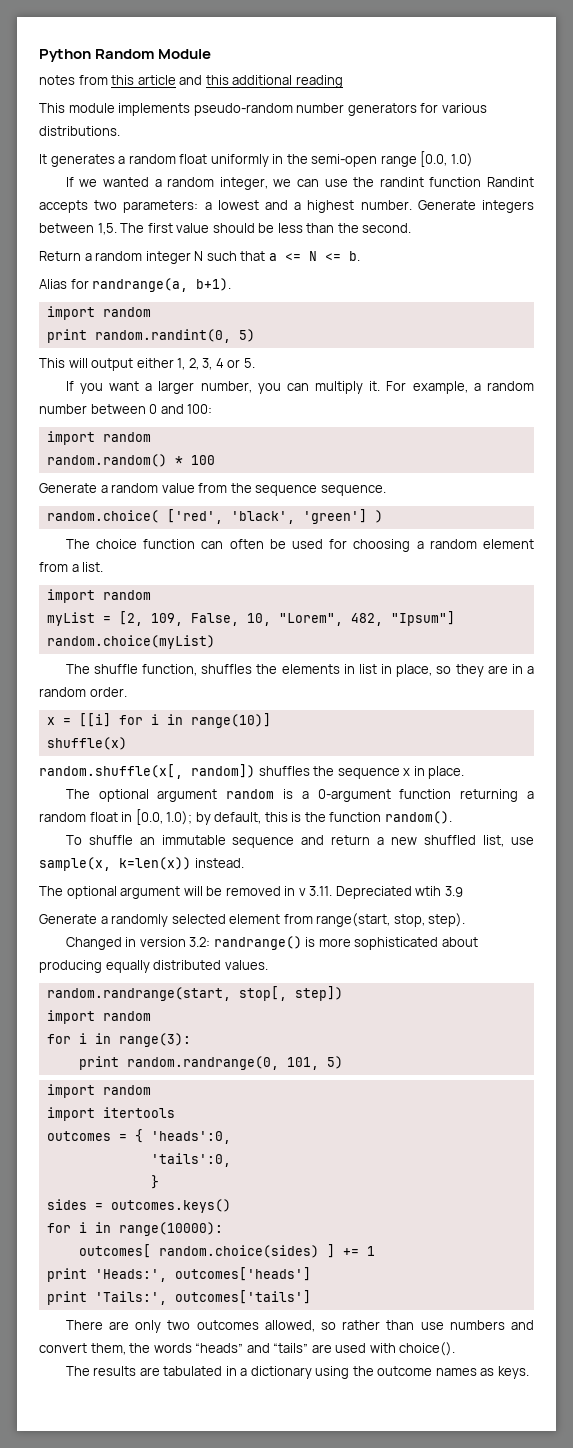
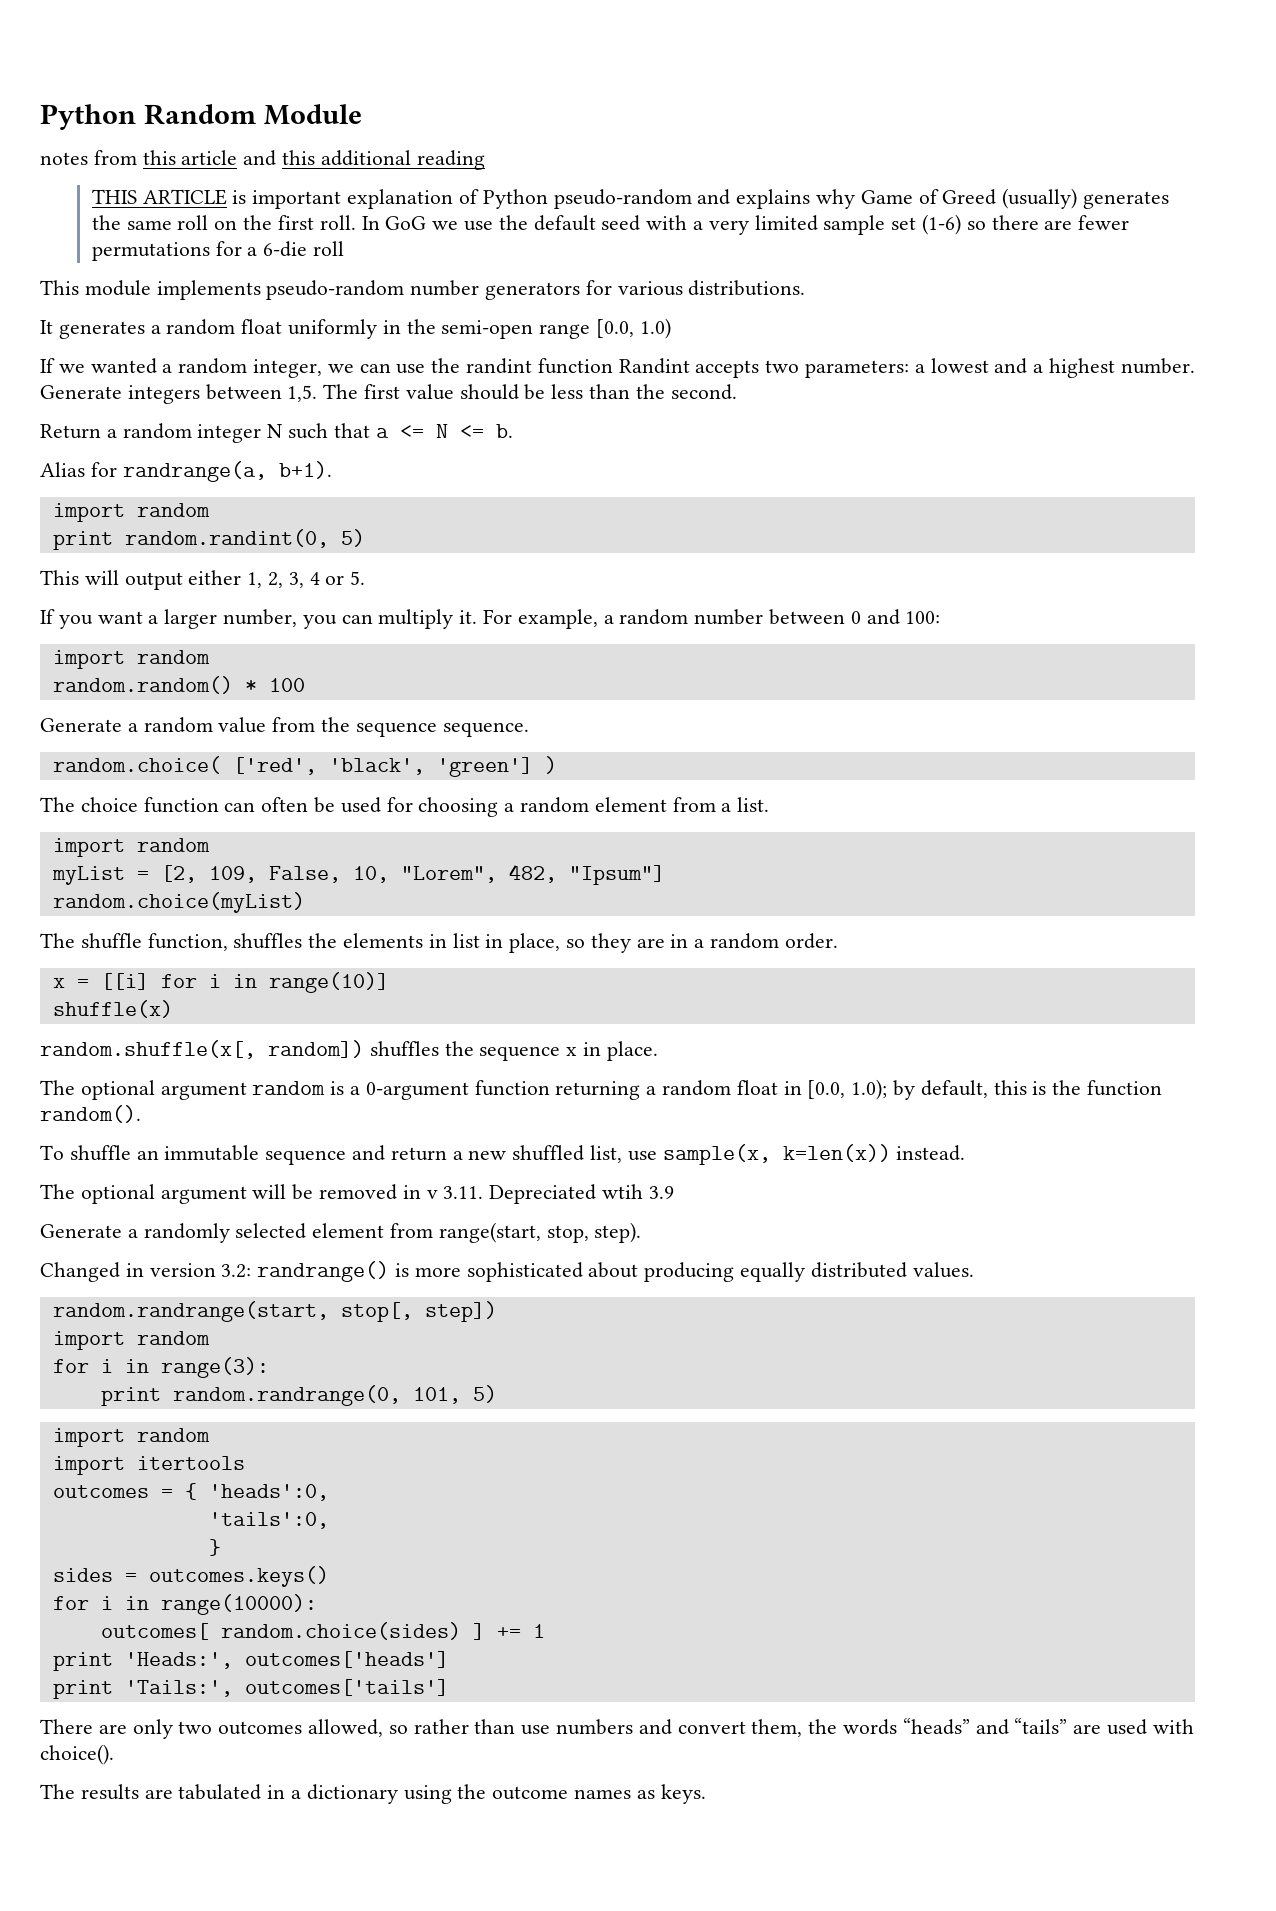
(343, 81) none -> [91,188,1169,209] [91,214,1130,235] [91,241,345,261] // THIS ARTICLE is important explanation of Python pseudo-random and explains why Game of Greed (usually) generates the same roll on the first roll. In GoG we use the default seed with a very limited sample set (1-6) so there are fewer permutations for a 6-die roll

